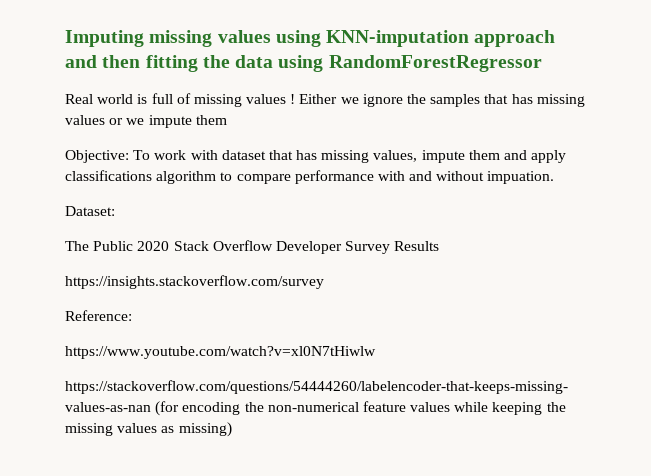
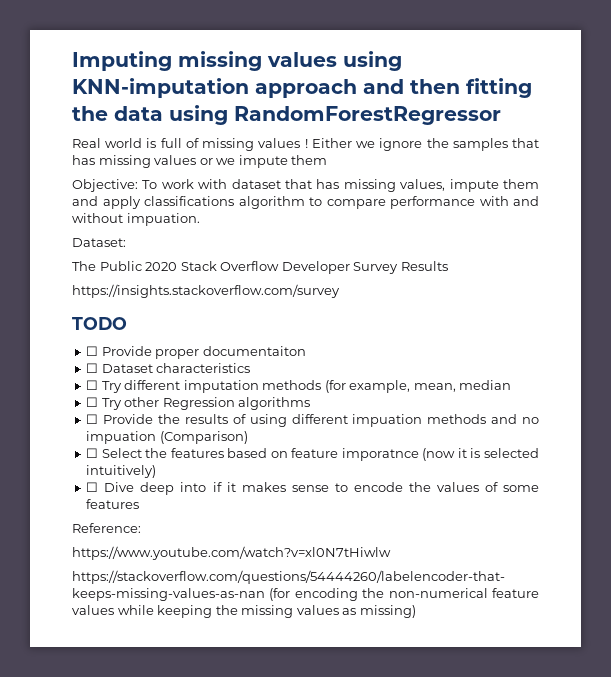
(324, 282) none -> [72,317,127,330] [86,346,306,359] [86,363,251,373] [86,380,512,393] [86,397,311,410] [86,414,539,427] [86,431,248,444] [86,448,539,461] [86,465,157,478] [86,482,540,495] [86,499,140,509] // TODO // ☐ Provide proper documentaiton // ☐ Dataset characteristics // ☐ Try different imputation methods (for example, mean, median // ☐ Try other Regression algorithms // ☐ Provide the results of using different impuation methods and no impuation (Comparison) // ☐ Select the features based on feature imporatnce (now it is selected intuitively) // ☐ Dive deep into if it makes sense to encode the values of some features

